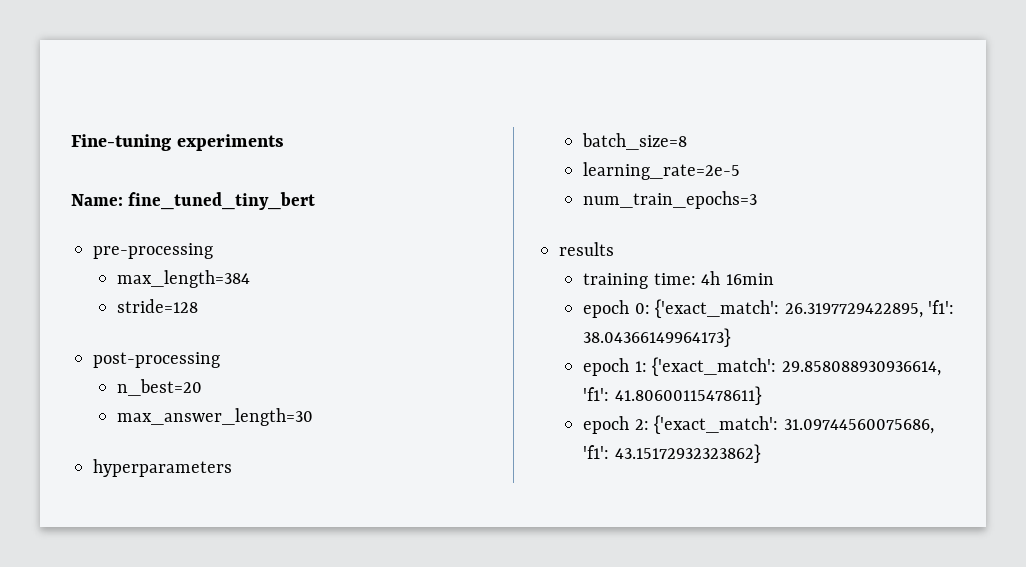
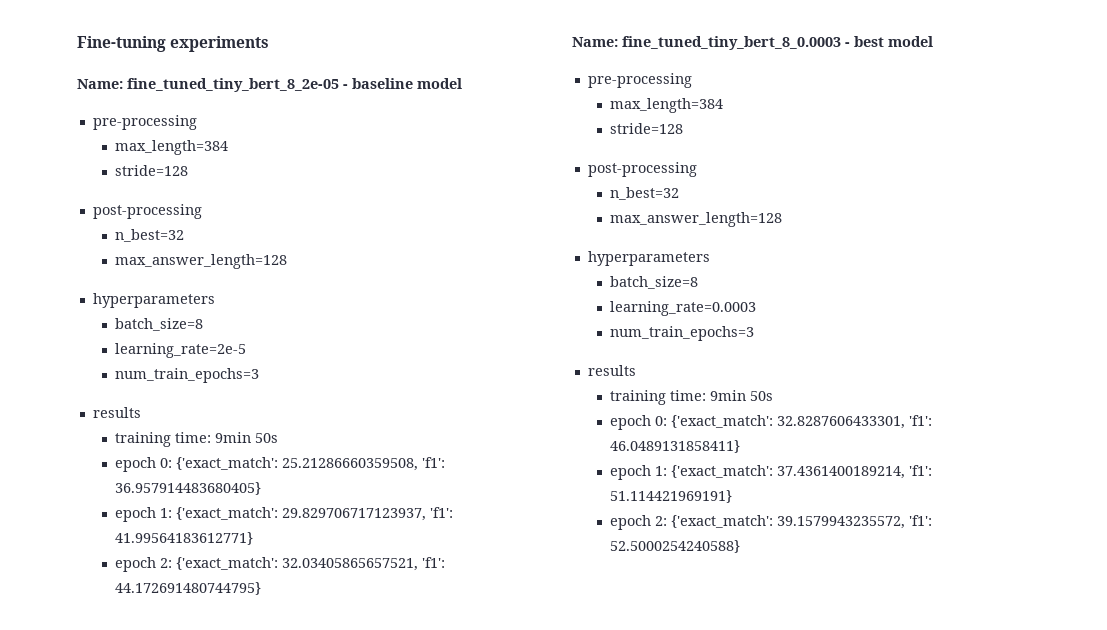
[128,192,316,210] [93,243,213,259] [117,270,251,288] [117,299,199,313] [93,352,220,368] [117,379,203,396] [117,408,314,426] fine_tuned_tiny_bert // pre-processing // max_length=384 // stride=128 // post-processing // n_best=20 // max_answer_length=30 -> [127,78,462,92] [92,115,197,130] [114,140,228,155] [114,165,188,176] [92,204,202,219] [114,229,184,242] [114,254,287,269] fine_tuned_tiny_bert_8_2e-05 - baseline model // pre-processing // max_length=384 // stride=128 // post-processing // n_best=32 // max_answer_length=128
[701,271,774,285] [583,299,954,318] [583,328,732,347] [583,357,941,376] [583,386,762,405] [583,415,934,434] [583,444,761,463] 4h 16min // epoch 0: {'exact_match': 26.3197729422895, 'f1': 38.04366149964173} // epoch 1: {'exact_match': 29.858088930936614, 'f1': 41.80600115478611} // epoch 2: {'exact_match': 31.09744560075686, 'f1': 43.15172932323862} -> [214,432,278,443] [114,457,445,472] [114,482,261,495] [114,507,453,522] [114,532,253,545] [114,557,445,572] [114,582,261,595] [572,36,933,50] [587,73,692,88] [609,98,723,113] [609,123,683,134] [587,162,697,177] [609,187,679,200] [609,212,782,227] [587,251,710,266] [609,276,698,289] [609,301,756,316] [609,326,754,341] [587,365,636,376] [609,390,773,405] [609,415,932,430] [609,440,740,453] [609,465,932,480] [609,490,732,503] [609,515,932,530] [609,540,740,553] 9min 50s // epoch 0: {'exact_match': 25.21286660359508, 'f1': 36.957914483680405} // epoch 1: {'exact_match': 29.829706717123937, 'f1': 41.99564183612771} // epoch 2: {'exact_match': 32.03405865657521, 'f1': 44.172691480744795} // Name: fine_tuned_tiny_bert_8_0.0003 - best model // pre-processing // max_length=384 // stride=128 // post-processing // n_best=32 // max_answer_length=128 // hyperparameters // batch_size=8 // learning_rate=0.0003 // num_train_epochs=3 // results // training time: 9min 50s // epoch 0: {'exact_match': 32.8287606433301, 'f1': 46.0489131858411} // epoch 1: {'exact_match': 37.4361400189214, 'f1': 51.114421969191} // epoch 2: {'exact_match': 39.1579943235572, 'f1': 52.5000254240588}

